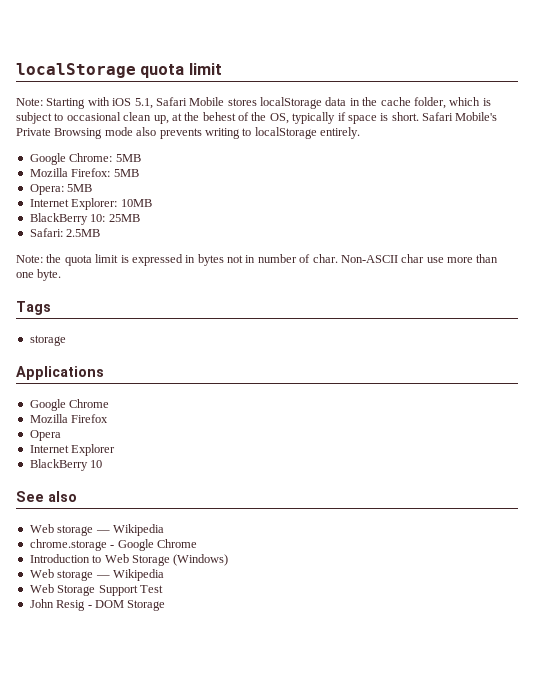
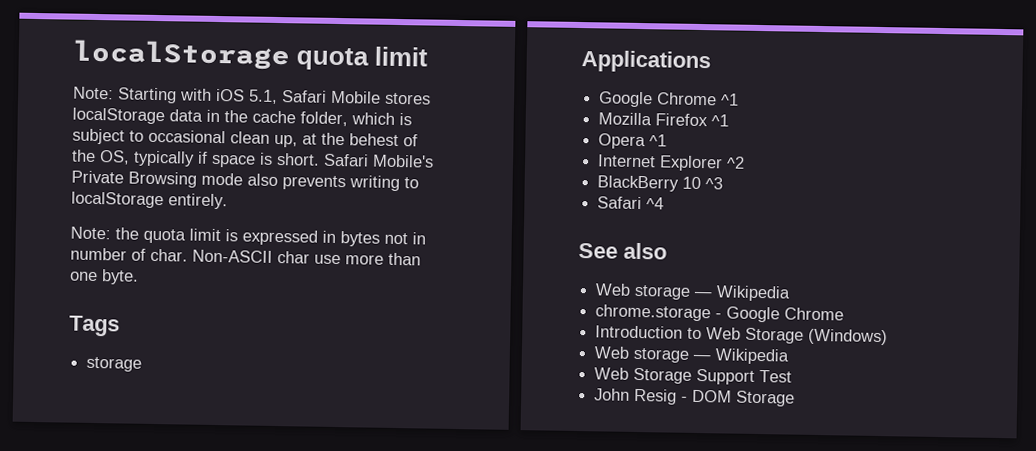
[29,153,141,165] [29,168,139,177] [29,184,93,195] [29,198,152,210] [29,213,140,225] [29,228,101,237] // Google Chrome: 5MB // Mozilla Firefox: 5MB // Opera: 5MB // Internet Explorer: 10MB // BlackBerry 10: 25MB // Safari: 2.5MB -> (228, 201) none
(110, 403) none -> [721,93,740,106] ^1
(109, 418) none -> [711,114,730,127] ^1
(61, 435) none -> [649,134,668,147] ^1
(116, 450) none -> [726,156,746,169] ^2
(103, 464) none -> [705,177,724,190] [597,196,665,210] ^3 // Safari ^4

